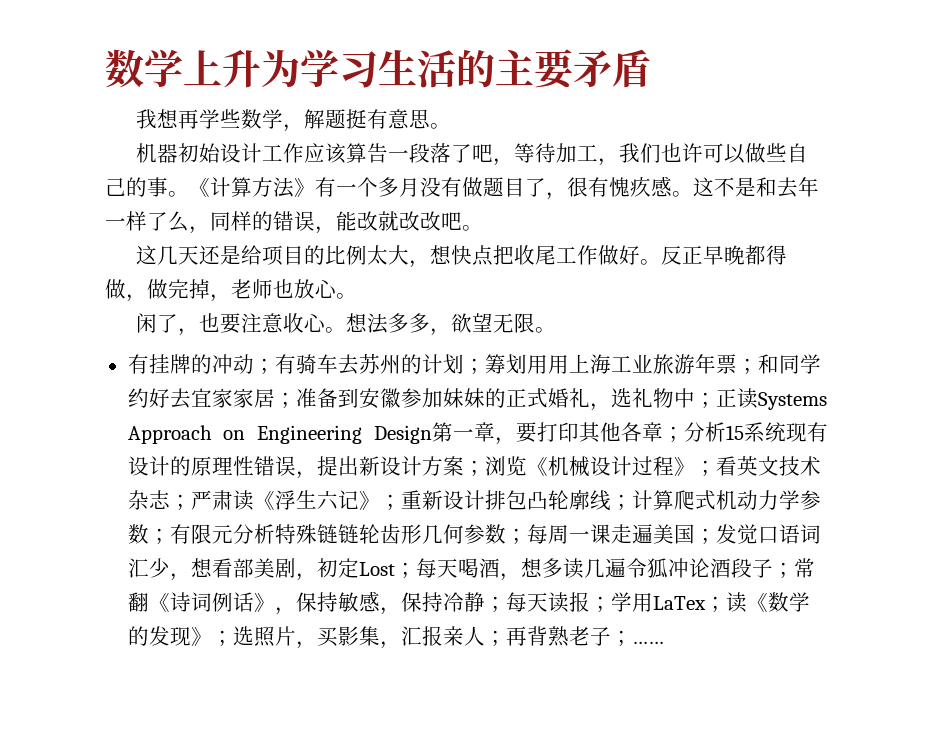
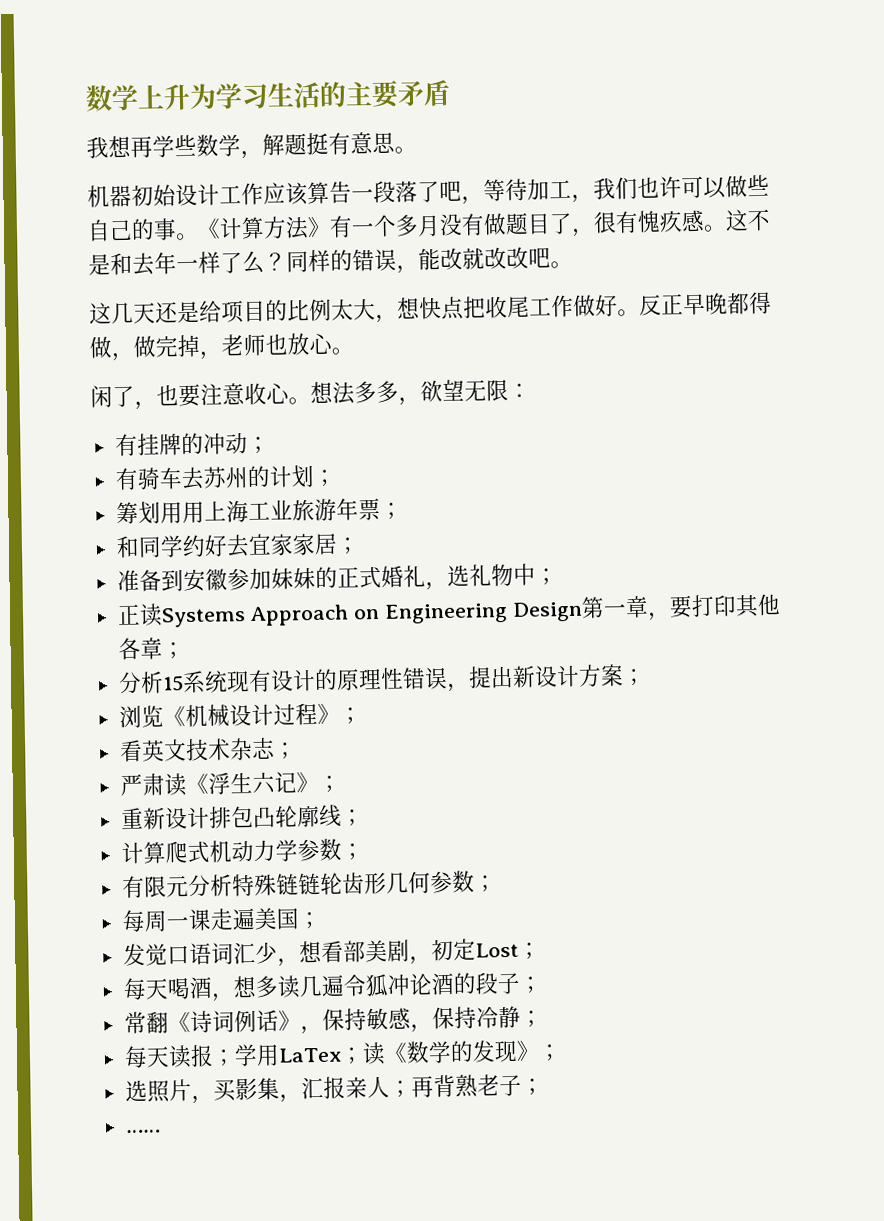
[189,226,210,234] ， -> [264,252,287,271] ？
[534,327,556,333] 。 -> [508,383,531,398] ：
(275, 366) none -> (270, 445) //
(485, 366) none -> (337, 478) //
(758, 366) none -> (403, 510) //
(296, 400) none -> (360, 545) //
(716, 400) none -> (558, 576) //
(684, 434) none -> (185, 650) //
(485, 468) none -> (646, 677) //
(716, 468) none -> (362, 715) //
(191, 502) none -> (297, 750) //
(401, 502) none -> (341, 783) //
(632, 502) none -> (364, 817) //
(170, 536) none -> (364, 851) //
(527, 536) none -> (497, 883) //
(716, 536) none -> (321, 920) //
(416, 570) none -> (541, 950) //
(731, 568) none -> [452,972,477,994] 的
(794, 570) none -> (543, 984) //
(506, 604) none -> (543, 1018) //
(233, 638) none -> (562, 1052) //
(632, 638) none -> (544, 1086) //

